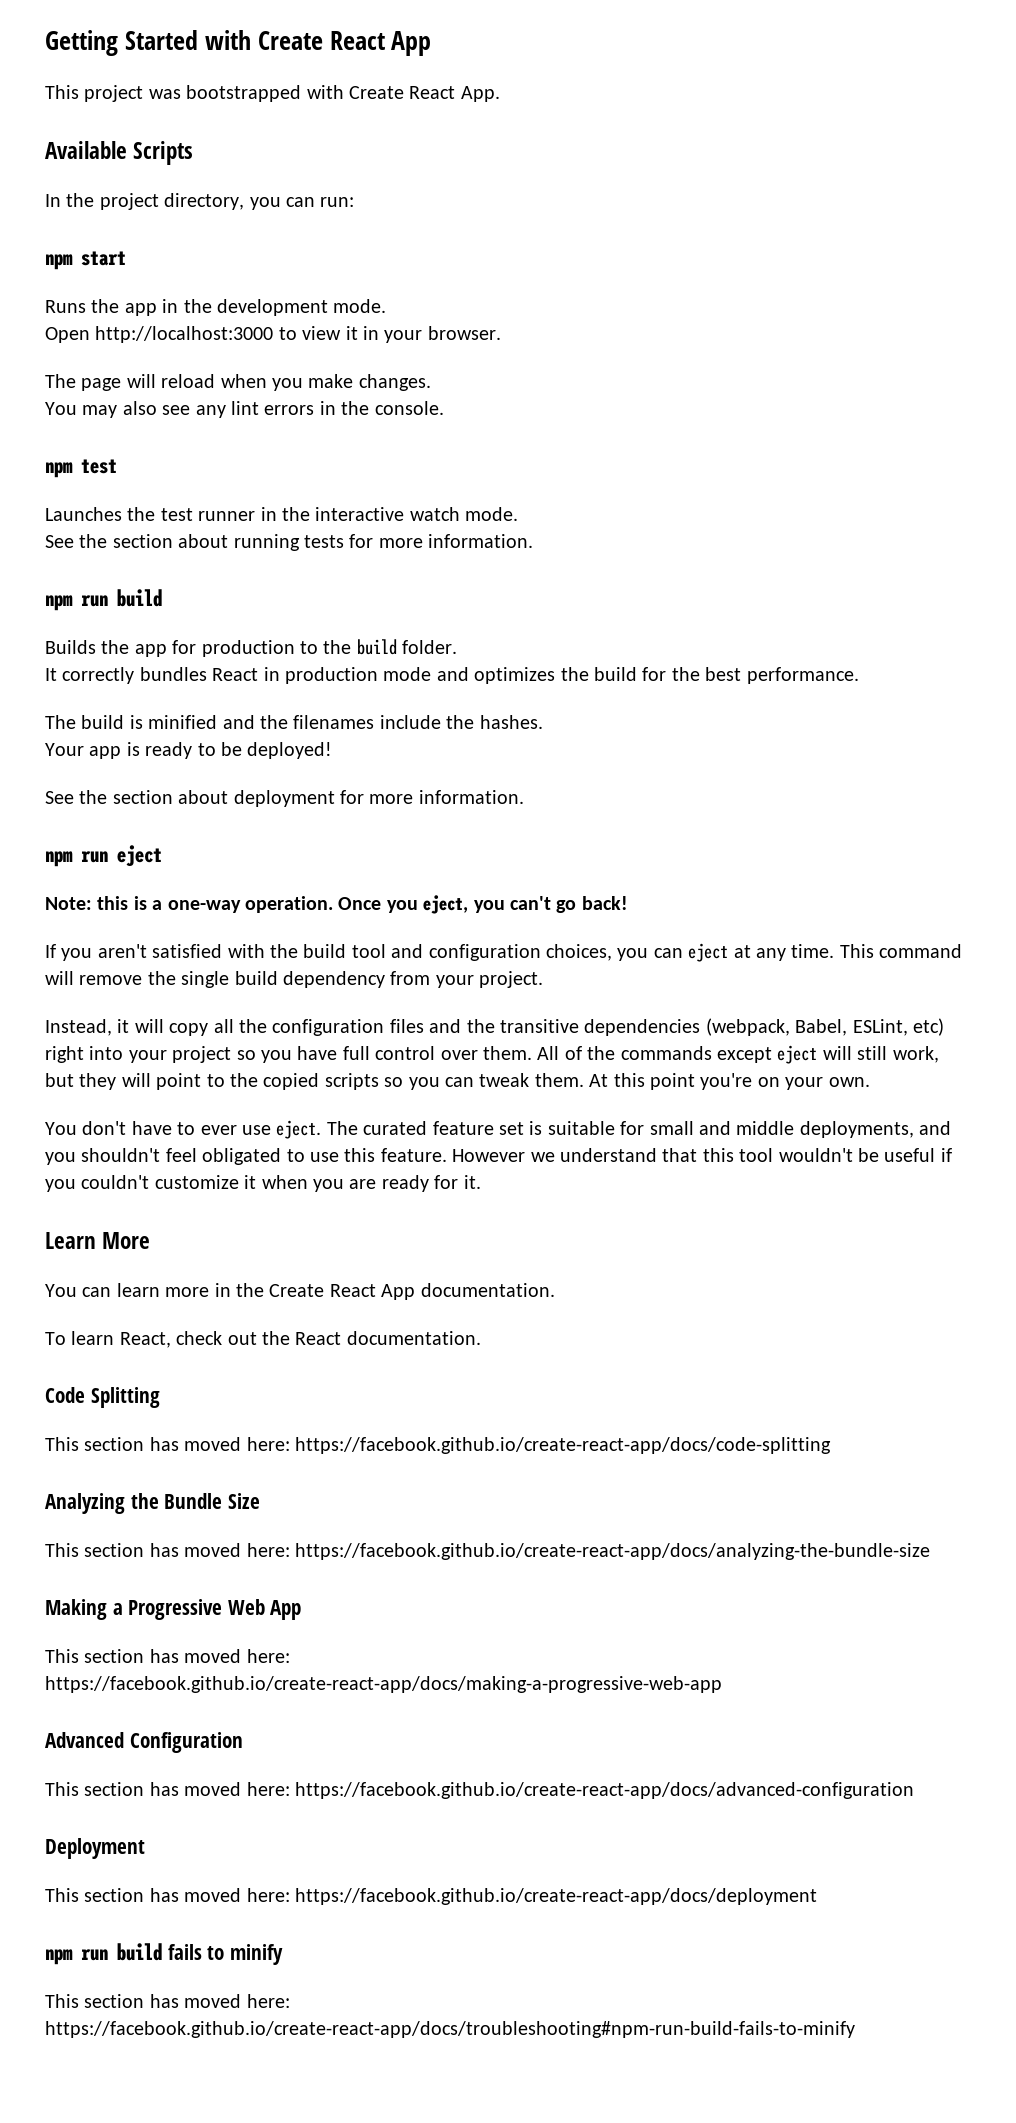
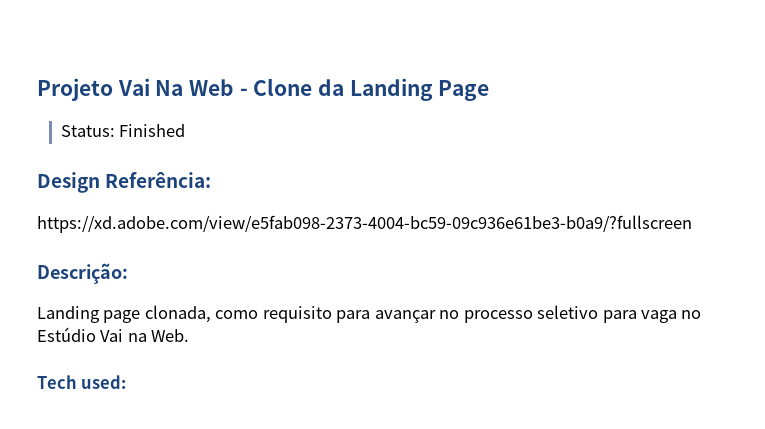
[45,30,432,56] [45,85,500,102] [45,141,194,165] [45,193,355,210] [45,251,126,270] [45,299,387,316] [45,326,501,343] [45,374,431,391] [45,401,444,418] [45,459,117,478] [45,507,519,521] [45,534,534,551] [45,589,162,611] [45,639,458,657] [45,667,859,684] [45,715,543,729] [45,742,333,759] [45,790,524,807] [45,845,162,867] [45,895,628,914] [45,943,963,962] [45,971,544,988] [45,1018,944,1036] [45,1045,939,1064] [45,1073,870,1090] [45,1120,952,1139] [45,1148,952,1165] [45,1175,481,1192] [45,1232,151,1249] [45,1283,555,1300] [45,1331,481,1348] [45,1387,160,1408] [45,1437,831,1454] [45,1493,260,1514] [45,1543,930,1560] [45,1599,302,1620] [45,1649,290,1663] [45,1676,722,1693] [45,1732,243,1753] [45,1782,914,1799] [45,1838,145,1859] [45,1888,817,1905] [45,1943,283,1965] [45,1994,290,2008] [45,2021,855,2038] Getting Started with Create React App // This project was bootstrapped with Create React App. // Available Scripts // In the project directory, you can run: // npm start // Runs the app in the development mode. // Open http://localhost:3000 to view it in your browser. // The page will reload when you make changes. // You may also see any lint errors in the console. // npm test // Launches the test runner in the interactive watch mode. // See the section about running tests for more information. // npm run build // Builds the app for production to the build folder. // It correctly bundles React in production mode and optimizes the build for the best performance. // The build is minified and the filenames include the hashes. // Your app is ready to be deployed! // See the section about deployment for more information. // npm run eject // Note: this is a one-way operation. Once you eject, you can't go back! // If you aren't satisfied with the build tool and configuration choices, you can eject at any time. This command will remove the single build dependency from your project. // Instead, it will copy all the configuration files and the transitive dependencies (webpack, Babel, ESLint, etc) right into your project so you have full control over them. All of the commands except eject will still work, but they will point to the copied scripts so you can tweak them. At this point you're on your own. // You don't have to ever use eject. The curated feature set is suitable for small and middle deployments, and you shouldn't feel obligated to use this feature. However we understand that this tool wouldn't be useful if you couldn't customize it when you are ready for it. // Learn More // You can learn more in the Create React App documentation. // To learn React, check out the React documentation. // Code Splitting // This section has moved here: https://facebook.github.io/create-react-app/docs/code-splitting // Analyzing the Bundle Size // This section has moved here: https://facebook.github.io/create-react-app/docs/analyzing-the-bundle-size // Making a Progressive Web App // This section has moved here: https://facebook.github.io/create-react-app/docs/making-a-progressive-web-app // Advanced Configuration // This section has moved here: https://facebook.github.io/create-react-app/docs/advanced-configuration // Deployment // This section has moved here: https://facebook.github.io/create-react-app/docs/deployment // npm run build fails to minify // This section has moved here: https://facebook.github.io/create-react-app/docs/troubleshooting#npm-run-build-fails-to-minify -> [37,78,490,101] [60,124,186,137] [37,172,212,193] [37,215,692,233] [37,263,128,284] [37,305,702,323] [37,327,190,342] [37,375,127,389] Projeto Vai Na Web - Clone da Landing Page // Status: Finished // Design Referência: // https://xd.adobe.com/view/e5fab098-2373-4004-bc59-09c936e61be3-b0a9/?fullscreen // Descrição: // Landing page clonada, como requisito para avançar no processo seletivo para vaga no Estúdio Vai na Web. // Tech used:

